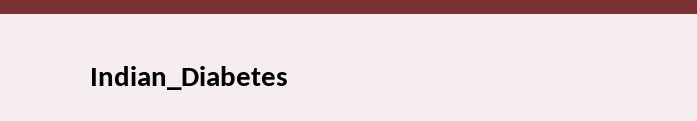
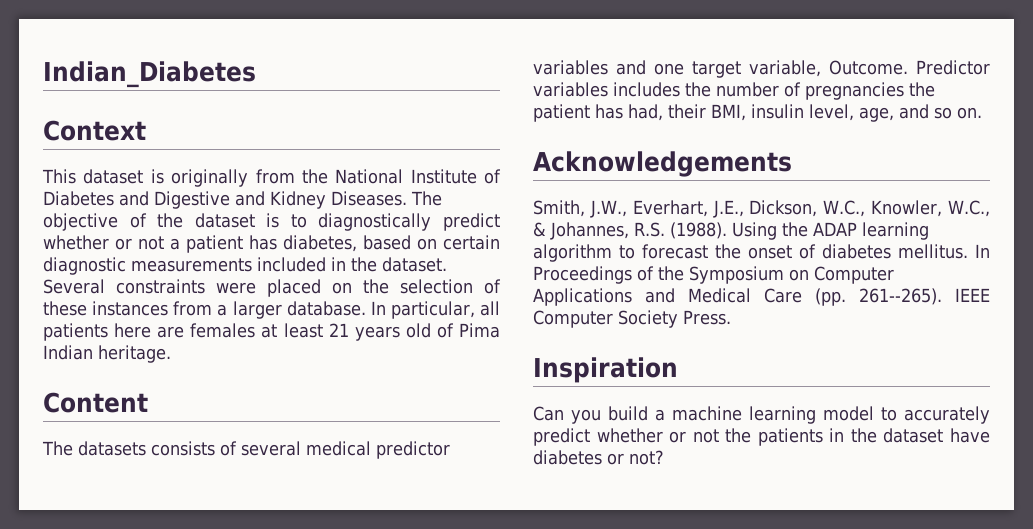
(288, 78) none -> [43,120,146,141] [42,169,501,187] [43,191,442,209] [43,213,500,231] [43,235,500,253] [43,257,447,275] [43,279,501,297] [43,301,500,319] [43,323,501,341] [43,345,171,363] [43,392,148,413] [42,441,450,459] [533,60,990,78] [533,82,935,100] [533,104,982,122] [533,151,792,177] [533,200,991,218] [533,222,929,240] [533,244,990,262] [533,266,894,284] [533,288,990,306] [533,310,731,328] [533,357,678,383] [533,406,990,424] [533,428,990,446] [533,450,664,465] // Context // This dataset is originally from the National Institute of Diabetes and Digestive and Kidney Diseases. The objective of the dataset is to diagnostically predict whether or not a patient has diabetes, based on certain diagnostic measurements included in the dataset. Several constraints were placed on the selection of these instances from a larger database. In particular, all patients here are females at least 21 years old of Pima Indian heritage. // Content // The datasets consists of several medical predictor variables and one target variable, Outcome. Predictor variables includes the number of pregnancies the patient has had, their BMI, insulin level, age, and so on. // Acknowledgements // Smith, J.W., Everhart, J.E., Dickson, W.C., Knowler, W.C., & Johannes, R.S. (1988). Using the ADAP learning algorithm to forecast the onset of diabetes mellitus. In Proceedings of the Symposium on Computer Applications and Medical Care (pp. 261--265). IEEE Computer Society Press. // Inspiration // Can you build a machine learning model to accurately predict whether or not the patients in the dataset have diabetes or not?

